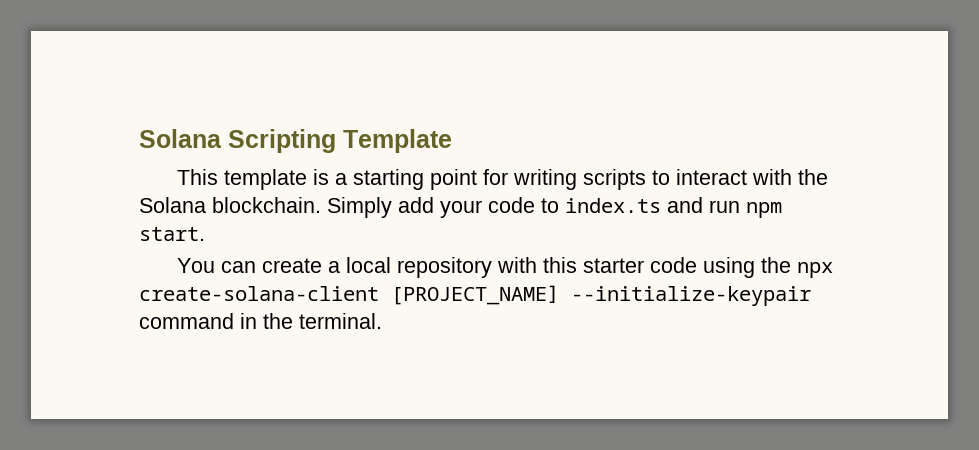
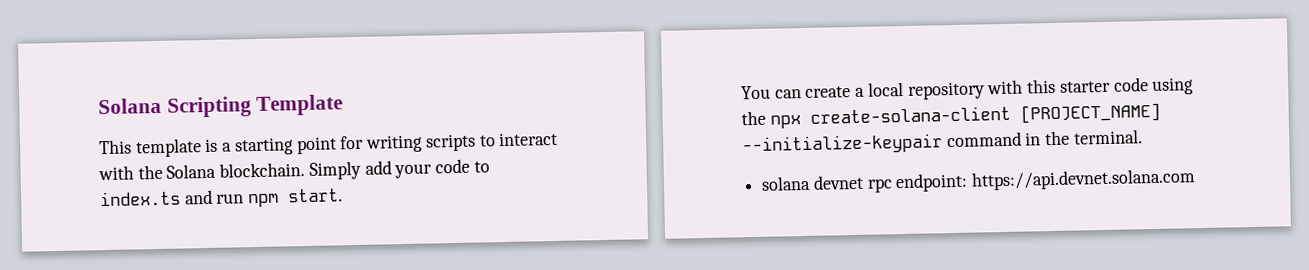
(382, 321) none -> [761,168,1197,193] // solana devnet rpc endpoint: https://api.devnet.solana.com

